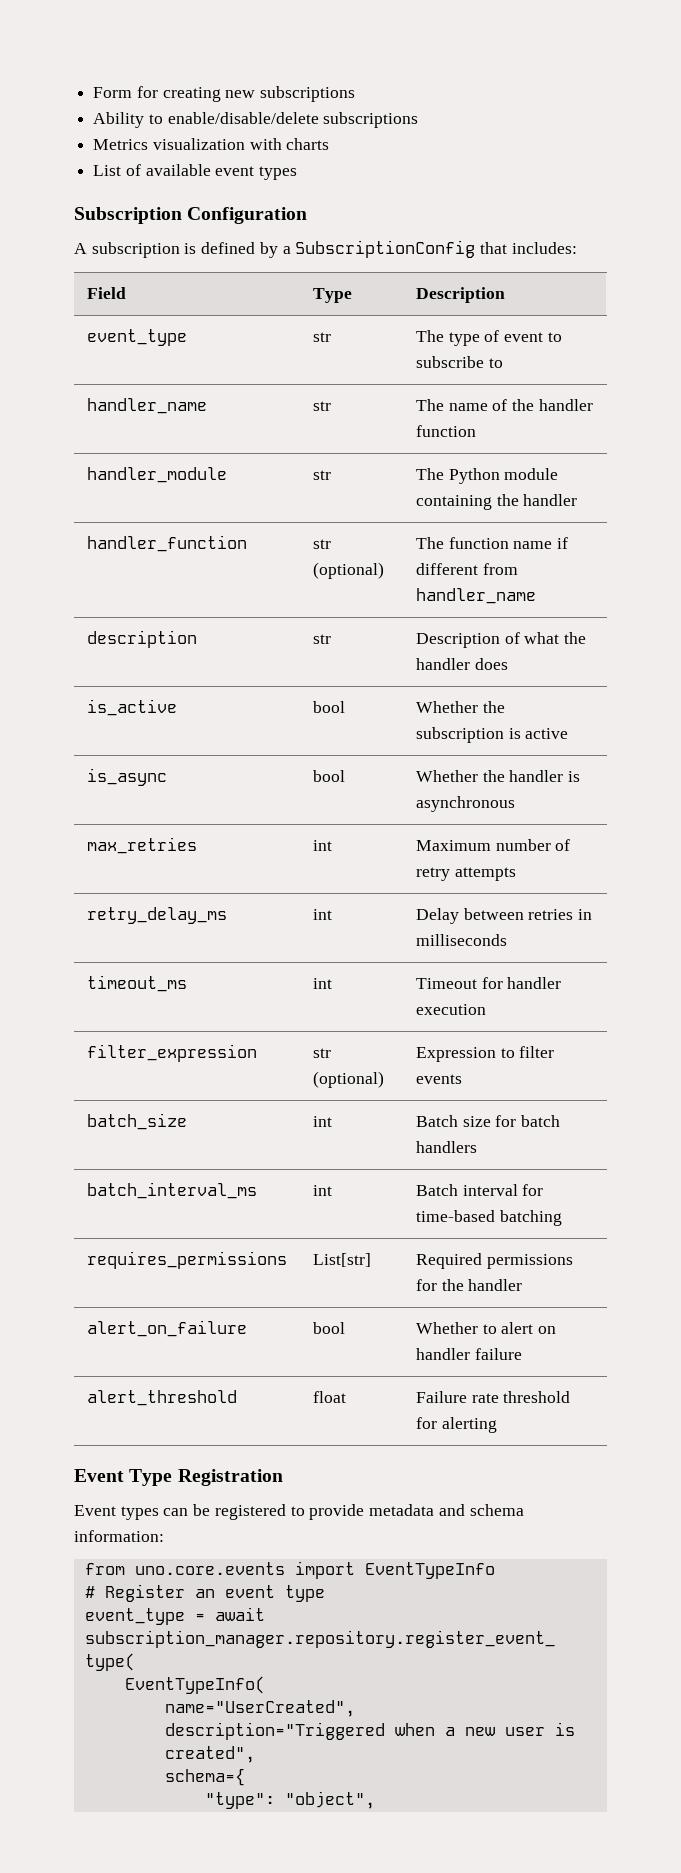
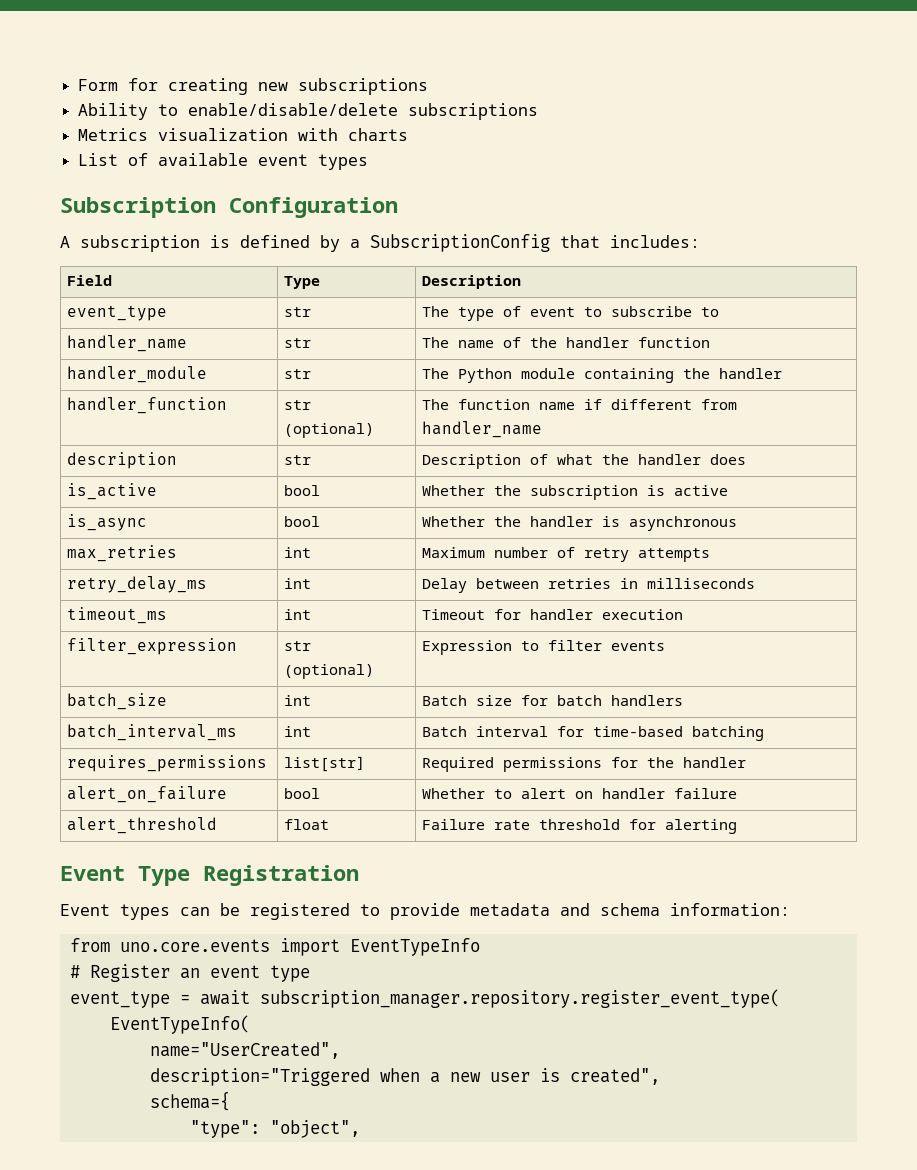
[312,1253,371,1267] List[str] -> [284,756,366,772] list[str]

